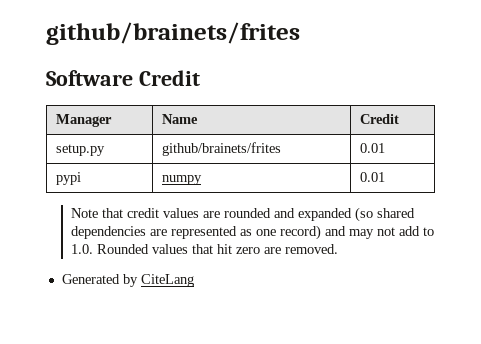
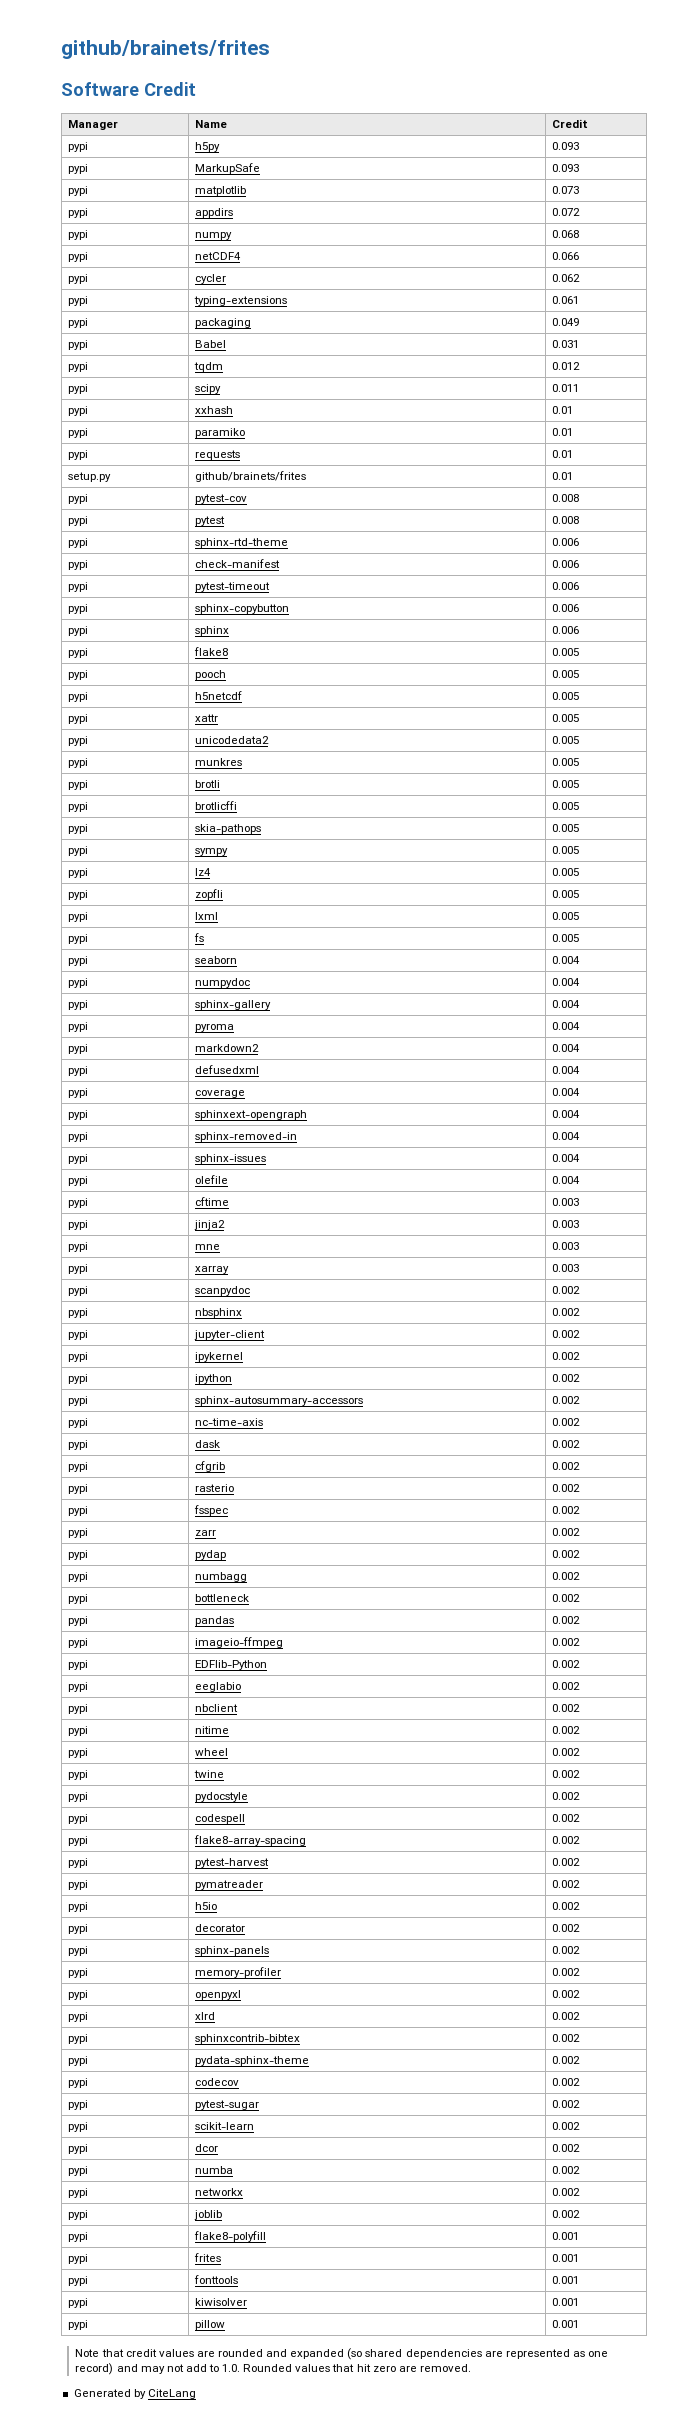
[55,144,105,156] [161,142,281,156] [359,143,385,153] [55,172,81,185] [161,175,202,185] [359,172,385,182] setup.py | github/brainets/frites | 0.01 // pypi | numpy | 0.01 -> [68,142,89,152] [195,142,221,152] [552,142,580,150] [68,164,89,174] [195,163,261,174] [552,164,580,172] [68,186,89,196] [195,186,247,196] [552,186,580,194] [68,208,89,218] [195,208,234,218] [552,208,581,216] [68,230,89,240] [195,232,233,240] [552,230,580,238] [68,252,89,262] [195,252,242,260] [552,252,580,260] [68,274,89,284] [195,274,227,284] [552,274,581,282] [68,296,89,306] [194,296,288,306] [552,296,580,304] [68,318,89,328] [195,318,252,328] [552,318,580,326] [68,340,89,350] [195,340,227,348] [552,340,580,348] [68,362,89,372] [194,362,224,372] [552,362,581,370] [68,384,89,394] [195,384,222,394] [552,384,580,392] [68,406,89,416] [195,406,234,414] [552,406,574,414] [68,428,89,438] [195,428,246,438] [552,428,574,436] [68,450,89,460] [195,450,241,460] [552,450,574,458] [68,472,112,482] [195,471,307,482] [552,472,574,480] [68,494,89,504] [195,494,248,504] [552,494,580,502] [68,516,89,526] [195,516,226,526] [552,516,580,524] [68,538,89,548] [195,538,289,548] [552,538,580,546] [68,560,89,570] [195,559,281,568] [552,560,580,568] [68,582,89,592] [195,582,271,592] [552,582,580,590] [68,604,89,614] [195,604,290,614] [552,604,580,612] [68,626,89,636] [195,626,230,636] [552,626,580,634] [68,648,89,658] [194,647,229,656] [552,648,580,656] [68,670,89,680] [195,670,227,680] [552,670,580,678] [68,692,89,702] [195,691,243,700] [552,692,580,700] [68,714,89,724] [195,714,219,722] [552,714,580,722] [68,736,89,746] [195,736,270,744] [552,736,580,744] [68,758,89,768] [195,758,243,766] [552,758,580,766] [68,780,89,790] [195,780,221,788] [552,780,580,788] [68,802,89,812] [195,801,238,810] [552,802,580,810] [68,824,89,834] [195,824,262,834] [552,824,580,832] [68,846,89,856] [195,848,229,856] [552,846,580,854] [68,868,89,878] [195,868,212,876] [552,868,580,876] [68,890,89,900] [195,889,224,900] [552,890,580,898] [68,912,89,922] [195,912,219,920] [552,912,580,920] [68,934,89,944] [194,933,205,942] [552,934,580,942] [68,956,89,966] [195,956,238,964] [552,956,581,964] [68,978,89,988] [195,978,251,988] [552,978,581,986] [68,1000,89,1010] [195,1000,272,1010] [552,1000,581,1008] [68,1022,89,1032] [195,1024,235,1032] [552,1022,581,1030] [68,1044,89,1054] [195,1044,260,1052] [552,1044,581,1052] [68,1066,89,1076] [195,1065,260,1074] [552,1066,581,1074] [68,1088,89,1098] [195,1090,246,1098] [552,1088,581,1096] [68,1110,89,1120] [195,1110,308,1120] [552,1110,581,1118] [68,1132,89,1142] [195,1132,298,1142] [552,1132,581,1140] [68,1154,89,1164] [195,1154,267,1164] [552,1154,581,1162] [68,1176,89,1186] [195,1175,229,1184] [552,1176,581,1184] [68,1198,89,1208] [195,1197,230,1206] [552,1198,580,1206] [68,1220,89,1230] [194,1220,226,1230] [552,1220,580,1228] [68,1242,89,1252] [195,1244,221,1250] [552,1242,580,1250] [68,1264,89,1274] [195,1266,230,1274] [552,1264,580,1272] [68,1286,89,1296] [195,1286,251,1296] [552,1286,581,1294] [68,1308,89,1318] [195,1308,243,1318] [552,1308,581,1316] [68,1330,89,1340] [194,1330,266,1340] [552,1330,581,1338] [68,1352,89,1362] [195,1352,244,1362] [552,1352,581,1360] [68,1374,89,1384] [195,1374,233,1384] [552,1374,581,1382] [68,1396,89,1406] [195,1396,364,1406] [552,1396,581,1404] [68,1418,89,1428] [195,1418,264,1426] [552,1418,581,1426] [68,1440,89,1450] [195,1440,221,1448] [552,1440,581,1448] [68,1462,89,1472] [195,1461,226,1472] [552,1462,581,1470] [68,1484,89,1494] [195,1484,235,1492] [552,1484,581,1492] [68,1506,89,1516] [194,1505,229,1516] [552,1506,581,1514] [68,1528,89,1538] [195,1530,217,1536] [552,1528,581,1536] [68,1550,89,1560] [195,1550,227,1560] [552,1550,581,1558] [68,1572,89,1582] [195,1572,248,1582] [552,1572,581,1580] [68,1594,89,1604] [195,1594,250,1602] [552,1594,581,1602] [68,1616,89,1626] [195,1616,235,1626] [552,1616,581,1624] [68,1638,89,1648] [195,1637,284,1648] [552,1638,581,1646] [68,1660,89,1670] [195,1660,268,1670] [552,1660,581,1668] [68,1682,89,1692] [195,1682,242,1692] [552,1682,581,1690] [68,1704,89,1714] [195,1704,239,1712] [552,1704,581,1712] [68,1726,89,1736] [195,1726,230,1734] [552,1726,581,1734] [68,1748,89,1758] [195,1748,229,1756] [552,1748,581,1756] [68,1770,89,1780] [194,1770,225,1778] [552,1770,581,1778] [68,1792,89,1802] [195,1792,249,1802] [552,1792,581,1800] [68,1814,89,1824] [195,1814,246,1824] [552,1814,581,1822] [68,1836,89,1846] [194,1835,307,1846] [552,1836,581,1844] [68,1858,89,1868] [195,1858,270,1868] [552,1858,581,1866] [68,1880,89,1890] [195,1880,264,1890] [552,1880,581,1888] [68,1902,89,1912] [195,1902,218,1910] [552,1902,581,1910] [68,1924,89,1934] [195,1924,246,1932] [552,1924,581,1932] [68,1946,89,1956] [195,1946,270,1956] [552,1946,581,1954] [68,1968,89,1978] [195,1967,282,1978] [552,1968,581,1976] [68,1990,89,2000] [195,1990,242,2000] [552,1990,581,1998] [68,2012,89,2022] [195,2012,216,2020] [552,2012,581,2020] [68,2034,89,2044] [195,2034,301,2044] [552,2034,581,2042] [68,2056,89,2066] [195,2056,310,2066] [552,2056,581,2064] [68,2078,89,2088] [195,2078,240,2086] [552,2078,581,2086] [68,2100,89,2110] [195,2100,260,2110] [552,2100,581,2108] [68,2122,89,2132] [195,2122,255,2130] [552,2122,581,2130] [68,2144,89,2154] [195,2144,219,2152] [552,2144,581,2152] [68,2166,89,2176] [195,2166,234,2174] [552,2166,581,2174] [68,2188,89,2198] [195,2188,244,2196] [552,2188,581,2196] [68,2210,89,2220] [194,2210,223,2220] [552,2210,581,2218] [68,2232,89,2242] [194,2231,267,2242] [552,2232,580,2240] [68,2254,89,2264] [194,2253,222,2262] [552,2254,580,2262] [68,2276,89,2286] [194,2275,239,2284] [552,2276,580,2284] [68,2298,89,2308] [195,2298,248,2306] [552,2298,580,2306] [68,2320,89,2330] [195,2320,226,2330] [552,2320,580,2328] pypi | h5py | 0.093 // pypi | MarkupSafe | 0.093 // pypi | matplotlib | 0.073 // pypi | appdirs | 0.072 // pypi | numpy | 0.068 // pypi | netCDF4 | 0.066 // pypi | cycler | 0.062 // pypi | typing-extensions | 0.061 // pypi | packaging | 0.049 // pypi | Babel | 0.031 // pypi | tqdm | 0.012 // pypi | scipy | 0.011 // pypi | xxhash | 0.01 // pypi | paramiko | 0.01 // pypi | requests | 0.01 // setup.py | github/brainets/frites | 0.01 // pypi | pytest-cov | 0.008 // pypi | pytest | 0.008 // pypi | sphinx-rtd-theme | 0.006 // pypi | check-manifest | 0.006 // pypi | pytest-timeout | 0.006 // pypi | sphinx-copybutton | 0.006 // pypi | sphinx | 0.006 // pypi | flake8 | 0.005 // pypi | pooch | 0.005 // pypi | h5netcdf | 0.005 // pypi | xattr | 0.005 // pypi | unicodedata2 | 0.005 // pypi | munkres | 0.005 // pypi | brotli | 0.005 // pypi | brotlicffi | 0.005 // pypi | skia-pathops | 0.005 // pypi | sympy | 0.005 // pypi | lz4 | 0.005 // pypi | zopfli | 0.005 // pypi | lxml | 0.005 // pypi | fs | 0.005 // pypi | seaborn | 0.004 // pypi | numpydoc | 0.004 // pypi | sphinx-gallery | 0.004 // pypi | pyroma | 0.004 // pypi | markdown2 | 0.004 // pypi | defusedxml | 0.004 // pypi | coverage | 0.004 // pypi | sphinxext-opengraph | 0.004 // pypi | sphinx-removed-in | 0.004 // pypi | sphinx-issues | 0.004 // pypi | olefile | 0.004 // pypi | cftime | 0.003 // pypi | jinja2 | 0.003 // pypi | mne | 0.003 // pypi | xarray | 0.003 // pypi | scanpydoc | 0.002 // pypi | nbsphinx | 0.002 // pypi | jupyter-client | 0.002 // pypi | ipykernel | 0.002 // pypi | ipython | 0.002 // pypi | sphinx-autosummary-accessors | 0.002 // pypi | nc-time-axis | 0.002 // pypi | dask | 0.002 // pypi | cfgrib | 0.002 // pypi | rasterio | 0.002 // pypi | fsspec | 0.002 // pypi | zarr | 0.002 // pypi | pydap | 0.002 // pypi | numbagg | 0.002 // pypi | bottleneck | 0.002 // pypi | pandas | 0.002 // pypi | imageio-ffmpeg | 0.002 // pypi | EDFlib-Python | 0.002 // pypi | eeglabio | 0.002 // pypi | nbclient | 0.002 // pypi | nitime | 0.002 // pypi | wheel | 0.002 // pypi | twine | 0.002 // pypi | pydocstyle | 0.002 // pypi | codespell | 0.002 // pypi | flake8-array-spacing | 0.002 // pypi | pytest-harvest | 0.002 // pypi | pymatreader | 0.002 // pypi | h5io | 0.002 // pypi | decorator | 0.002 // pypi | sphinx-panels | 0.002 // pypi | memory-profiler | 0.002 // pypi | openpyxl | 0.002 // pypi | xlrd | 0.002 // pypi | sphinxcontrib-bibtex | 0.002 // pypi | pydata-sphinx-theme | 0.002 // pypi | codecov | 0.002 // pypi | pytest-sugar | 0.002 // pypi | scikit-learn | 0.002 // pypi | dcor | 0.002 // pypi | numba | 0.002 // pypi | networkx | 0.002 // pypi | joblib | 0.002 // pypi | flake8-polyfill | 0.001 // pypi | frites | 0.001 // pypi | fonttools | 0.001 // pypi | kiwisolver | 0.001 // pypi | pillow | 0.001

